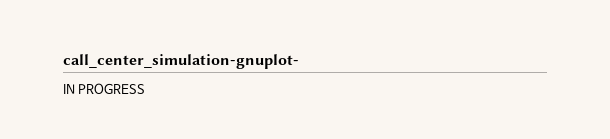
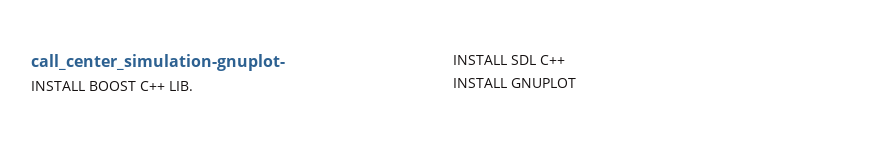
[63,83,146,94] IN PROGRESS -> [31,81,193,91] [453,55,565,65] [453,78,576,88] INSTALL BOOST C++ LIB. // INSTALL SDL C++ // INSTALL GNUPLOT

